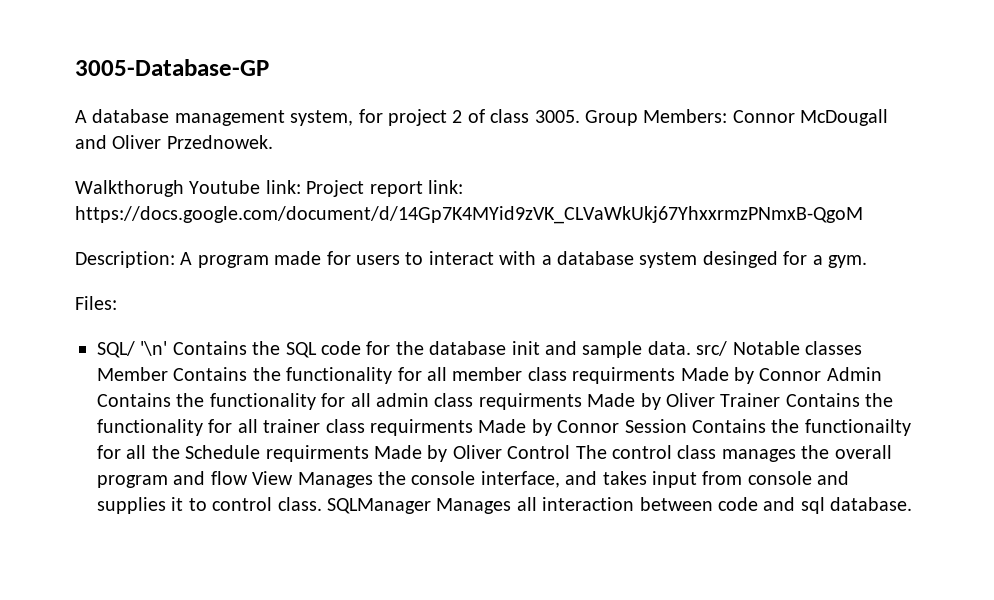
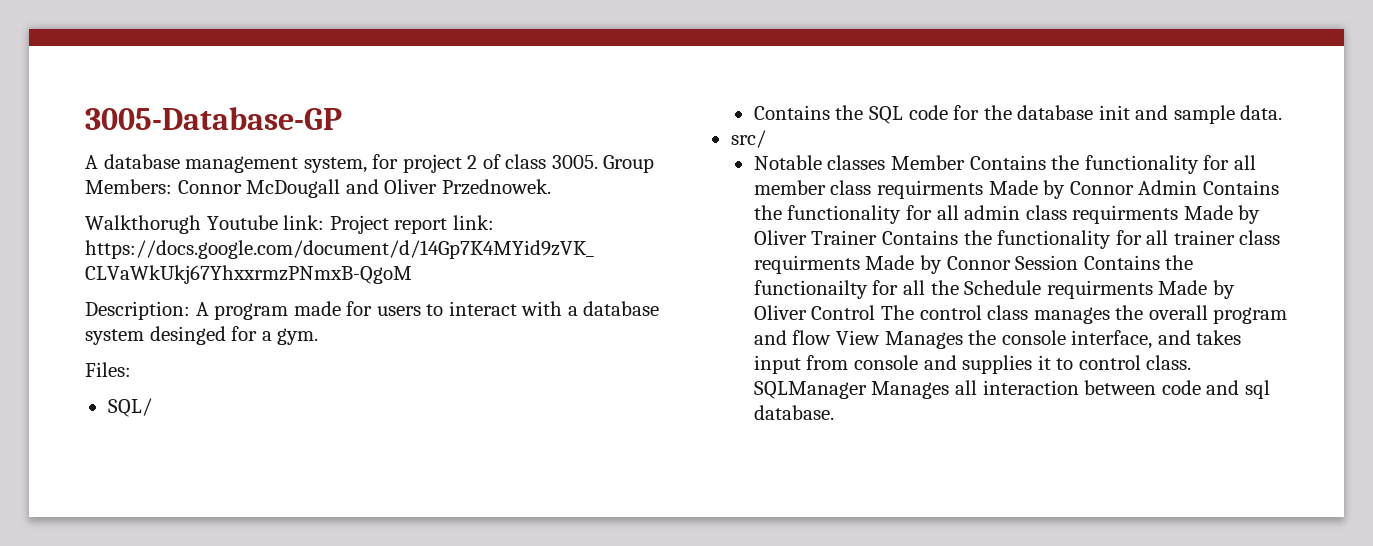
[140,341,168,356] '\n' -> (152, 407) //
(691, 348) none -> (1283, 112) //
(728, 348) none -> (766, 139) //

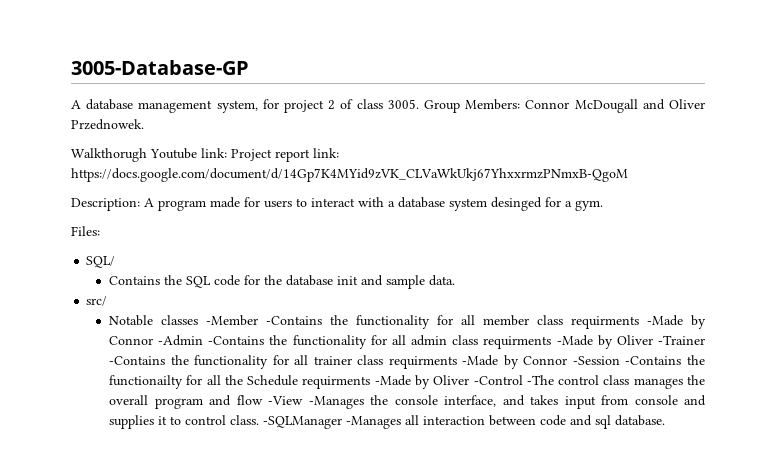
[891,155,1046,170] Member Contains -> [206,315,323,326] -Member -Contains
[988,180,1279,199] Made by Connor Admin Contains -> [647,315,706,329] [109,335,265,346] -Made by Connor -Admin -Contains
[1183,205,1261,224] [753,230,959,245] Made by Oliver Trainer Contains -> [556,335,705,349] [109,356,166,365] -Made by Oliver -Trainer -Contains
[865,255,1160,274] Made by Connor Session Contains -> [462,355,682,369] -Made by Connor -Session -Contains
[1158,280,1235,299] [753,305,915,320] Made by Oliver Control The -> [374,375,554,389] -Made by Oliver -Control -The
[836,330,963,349] View Manages -> [268,396,364,409] -View -Manages
[753,381,950,399] SQLManager Manages -> [263,416,402,429] -SQLManager -Manages

